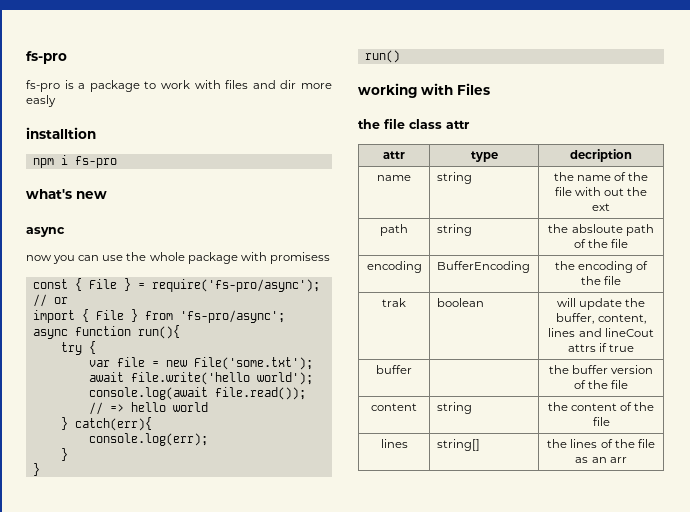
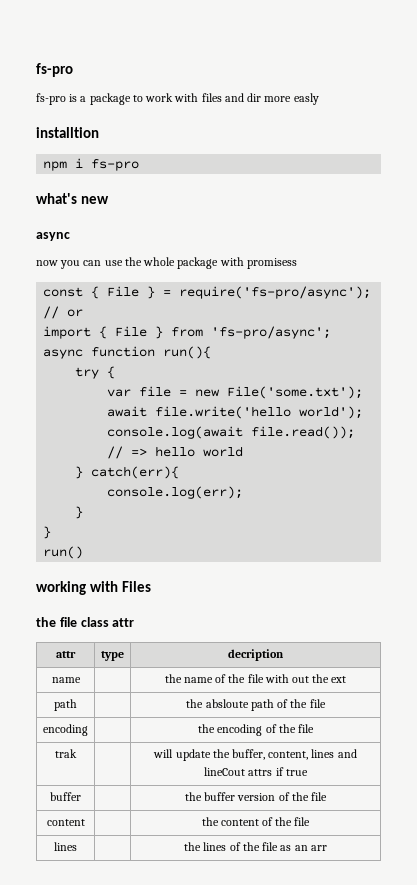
[436,172,472,184] string -> (81, 680) none
[436,224,472,236] string -> (77, 705) none
[436,261,530,273] BufferEncoding -> (88, 730) none
[436,298,484,307] boolean -> (77, 753) none
[436,402,472,414] string -> (85, 822) none
[436,439,480,451] string[] -> (77, 846) none

